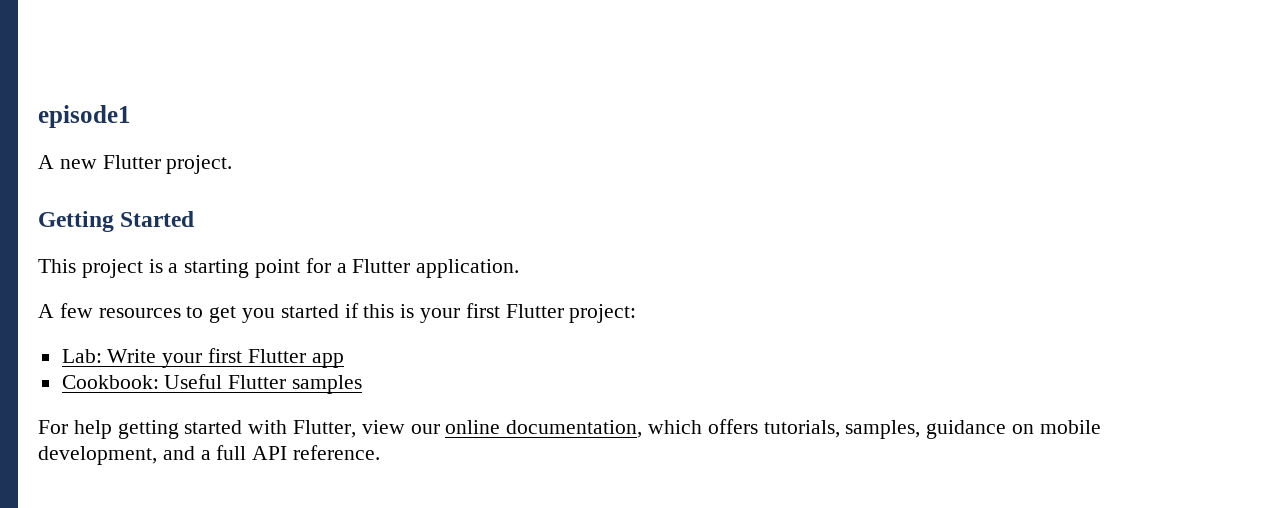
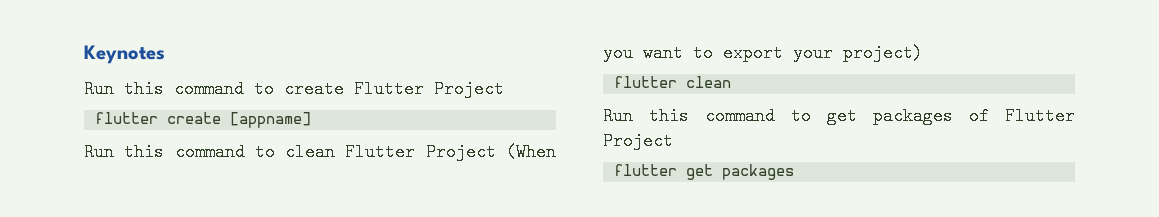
[38,105,131,128] [38,155,233,174] [38,211,195,232] [38,258,520,278] [38,303,637,323] [61,348,344,368] [61,374,363,394] [38,419,1101,439] [38,445,381,465] episode1 // A new Flutter project. // Getting Started // This project is a starting point for a Flutter application. // A few resources to get you started if this is your first Flutter project: // Lab: Write your first Flutter app // Cookbook: Useful Flutter samples // For help getting started with Flutter, view our online documentation, which offers tutorials, samples, guidance on mobile development, and a full API reference. -> [84,45,165,64] [84,80,504,98] [95,112,312,128] [84,143,556,161] [603,44,923,62] [614,76,732,88] [603,107,1075,125] [603,132,673,150] [614,164,795,180] Keynotes // Run this command to create Flutter Project // flutter create [appname] // Run this command to clean Flutter Project (When you want to export your project) // flutter clean // Run this command to get packages of Flutter Project // flutter get packages

